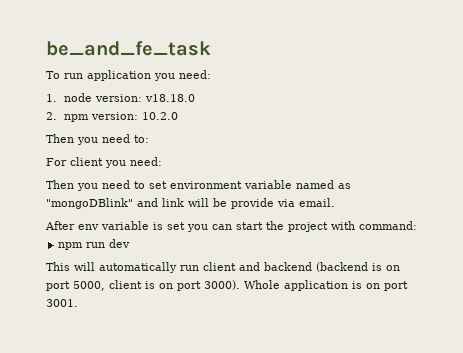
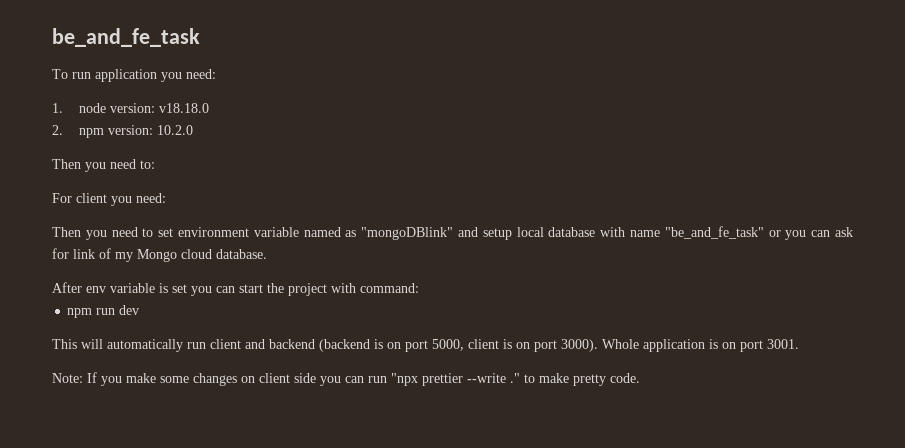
[162,198,335,209] link will be provide via email. -> [482,226,853,240] [52,248,267,262] setup local database with name "be_and_fe_task" or you can ask for link of my Mongo cloud database.
(78, 303) none -> [52,372,640,386] // Note: If you make some changes on client side you can run "npx prettier --write ." to make pretty code.

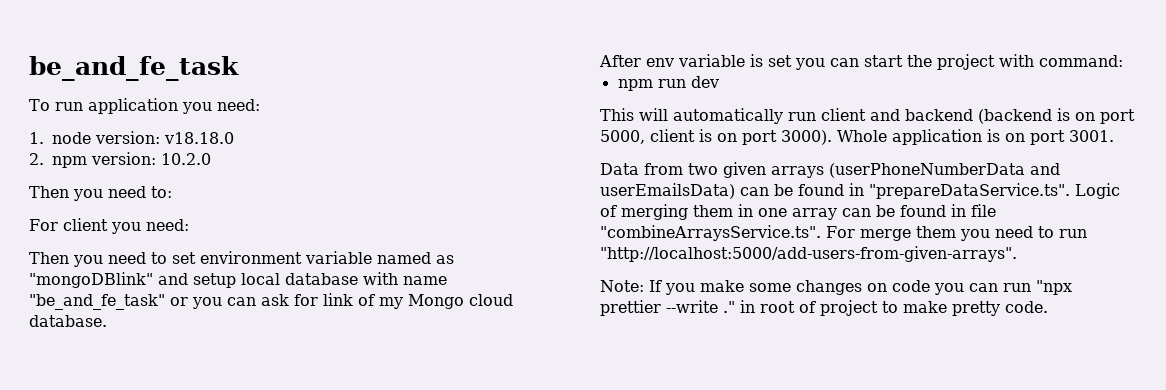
(799, 344) none -> [600,162,1060,178] [600,183,1120,199] [600,204,996,220] [600,225,1087,241] [600,246,1017,262] // Data from two given arrays (userPhoneNumberData and userEmailsData) can be found in "prepareDataService.ts". Logic of merging them in one array can be found in file "combineArraysService.ts". For merge them you need to run "http://localhost:5000/add-users-from-given-arrays".
[259,373,316,383] client side -> [892,280,930,292] code
(520, 378) none -> [740,300,878,316] in root of project

